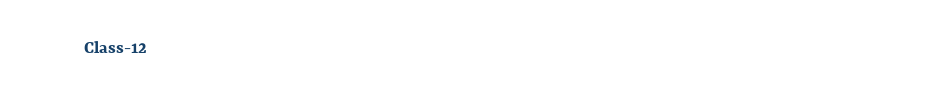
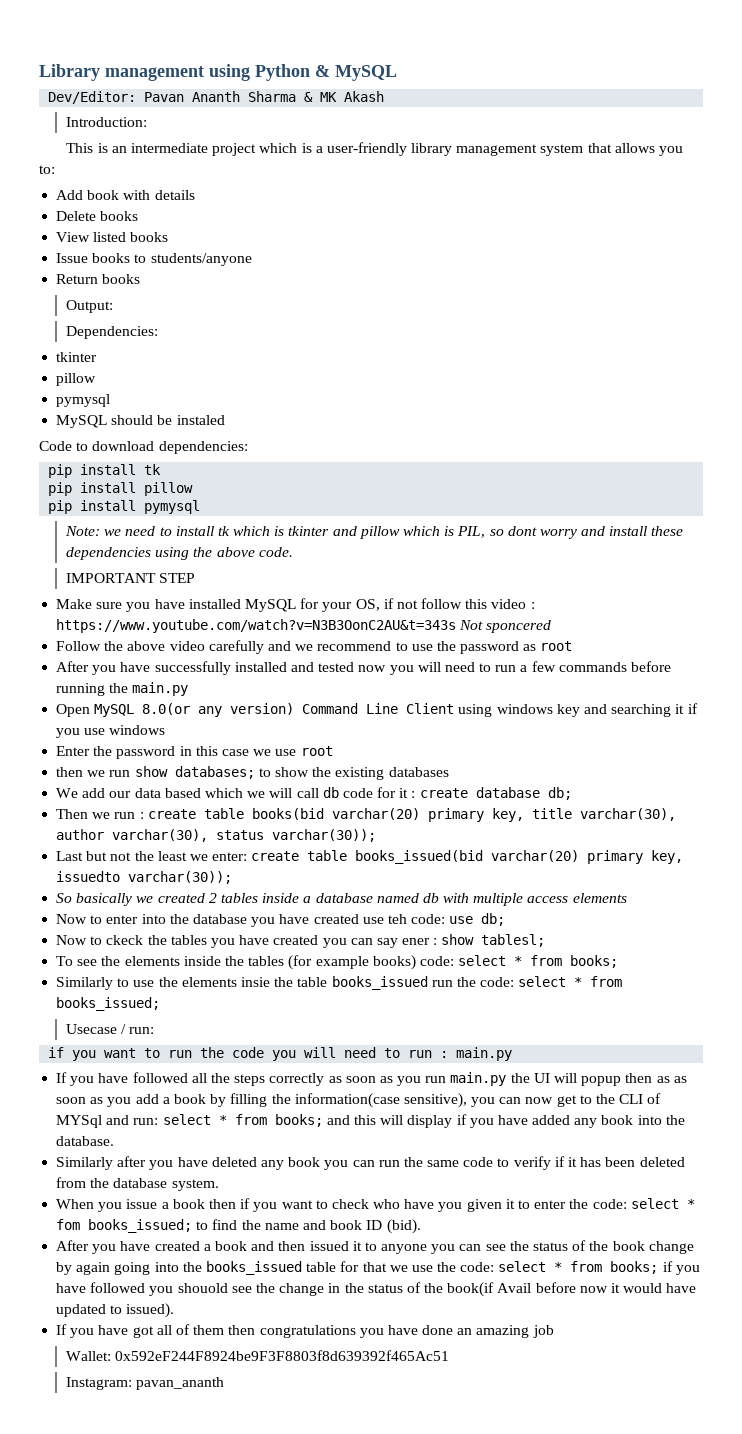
[84,41,147,53] Class-12 -> [39,64,397,81] [48,91,385,104] [65,117,147,127] [66,142,683,156] [39,165,55,174] [56,190,195,200] [56,211,139,221] [56,232,169,242] [56,253,252,266] [56,274,141,284] [65,300,113,313] [65,326,158,339] [56,352,98,362] [56,373,97,386] [56,394,111,407] [56,415,225,428] [39,441,248,454] [48,464,162,478] [48,482,194,496] [48,500,201,514] [64,526,684,539] [65,547,293,560] [65,573,196,583] [56,598,535,612] [56,619,552,633] [56,640,573,654] [56,661,672,675] [56,682,189,696] [56,703,698,717] [56,725,166,738] [56,746,333,759] [56,766,449,780] [56,787,572,800] [56,808,676,822] [56,829,377,842] [56,850,684,864] [56,871,233,884] [56,893,627,906] [56,913,506,927] [56,934,546,948] [56,955,619,970] [56,976,623,990] [56,997,161,1011] [65,1024,155,1034] [48,1047,513,1061] [56,1072,687,1086] [56,1093,662,1108] [56,1114,685,1128] [56,1136,115,1146] [56,1156,685,1170] [56,1177,219,1191] [56,1198,695,1212] [56,1219,421,1234] [56,1240,694,1254] [56,1261,700,1275] [56,1282,697,1297] [56,1303,175,1318] [56,1324,554,1338] [65,1350,450,1361] [65,1377,225,1390] Library management using Python & MySQL // Dev/Editor: Pavan Ananth Sharma & MK Akash // Introduction: // This is an intermediate project which is a user-friendly library management system that allows you to: // Add book with details // Delete books // View listed books // Issue books to students/anyone // Return books // Output: // Dependencies: // tkinter // pillow // pymysql // MySQL should be instaled // Code to download dependencies: // pip install tk // pip install pillow // pip install pymysql // Note: we need to install tk which is tkinter and pillow which is PIL, so dont worry and install these dependencies using the above code. // IMPORTANT STEP // Make sure you have installed MySQL for your OS, if not follow this video : https://www.youtube.com/watch?v=N3B3OonC2AU&t=343s Not sponcered // Follow the above video carefully and we recommend to use the password as root // After you have successfully installed and tested now you will need to run a few commands before running the main.py // Open MySQL 8.0(or any version) Command Line Client using windows key and searching it if you use windows // Enter the password in this case we use root // then we run show databases; to show the existing databases // We add our data based which we will call db code for it : create database db; // Then we run : create table books(bid varchar(20) primary key, title varchar(30), author varchar(30), status varchar(30)); // Last but not the least we enter: create table books_issued(bid varchar(20) primary key, issuedto varchar(30)); // So basically we created 2 tables inside a database named db with multiple access elements // Now to enter into the database you have created use teh code: use db; // Now to ckeck the tables you have created you can say ener : show tablesl; // To see the elements inside the tables (for example books) code: select * from books; // Similarly to use the elements insie the table books_issued run the code: select * from books_issued; // Usecase / run: // if you want to run the code you will need to run : main.py // If you have followed all the steps correctly as soon as you run main.py the UI will popup then as as soon as you add a book by filling the information(case sensitive), you can now get to the CLI of MYSql and run: select * from books; and this will display if you have added any book into the database. // Similarly after you have deleted any book you can run the same code to verify if it has been deleted from the database system. // When you issue a book then if you want to check who have you given it to enter the code: select * fom books_issued; to find the name and book ID (bid). // After you have created a book and then issued it to anyone you can see the status of the book change by again going into the books_issued table for that we use the code: select * from books; if you have followed you shouold see the change in the status of the book(if Avail before now it would have updated to issued). // If you have got all of them then congratulations you have done an amazing job // Wallet: 0x592eF244F8924be9F3F8803f8d639392f465Ac51 // Instagram: pavan_ananth

